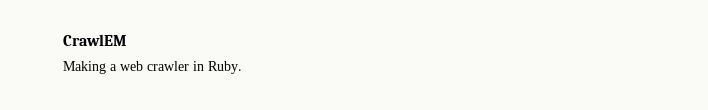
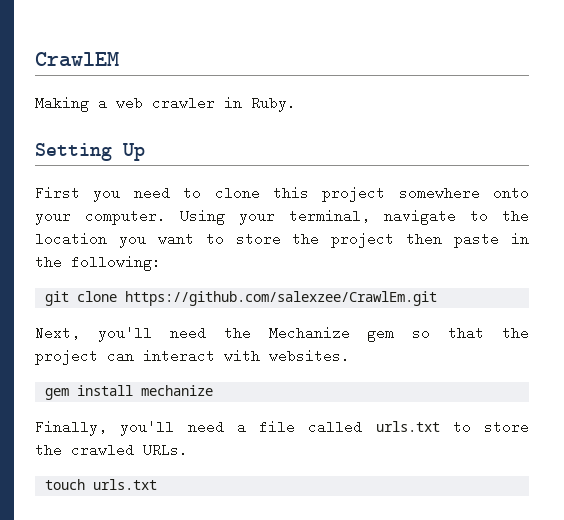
(242, 67) none -> [35,143,145,161] [35,186,529,202] [35,209,529,225] [35,232,530,248] [35,255,161,271] [44,291,437,306] [35,326,529,342] [35,349,350,365] [44,385,213,400] [35,420,529,436] [35,443,188,457] [44,479,157,490] // Setting Up // First you need to clone this project somewhere onto your computer. Using your terminal, navigate to the location you want to store the project then paste in the following: // git clone https://github.com/salexzee/CrawlEm.git // Next, you'll need the Mechanize gem so that the project can interact with websites. // gem install mechanize // Finally, you'll need a file called urls.txt to store the crawled URLs. // touch urls.txt

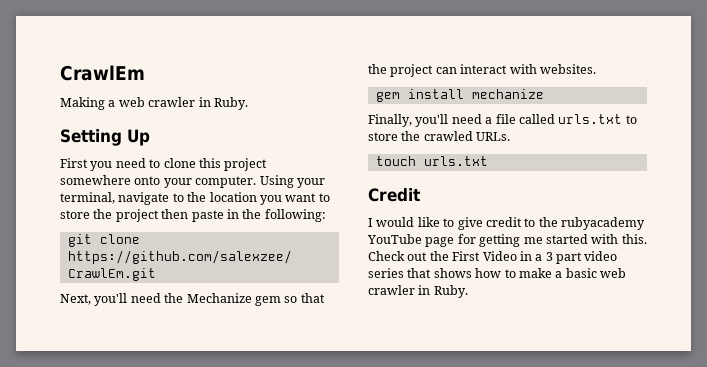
[35,52,119,67] CrawlEM -> [60,65,145,81] CrawlEm
(157, 484) none -> [368,188,420,202] [368,217,645,230] [367,234,647,247] [368,251,618,264] [368,268,626,278] [368,285,468,298] // Credit // I would like to give credit to the rubyacademy YouTube page for getting me started with this. Check out the First Video in a 3 part video series that shows how to make a basic web crawler in Ruby.

